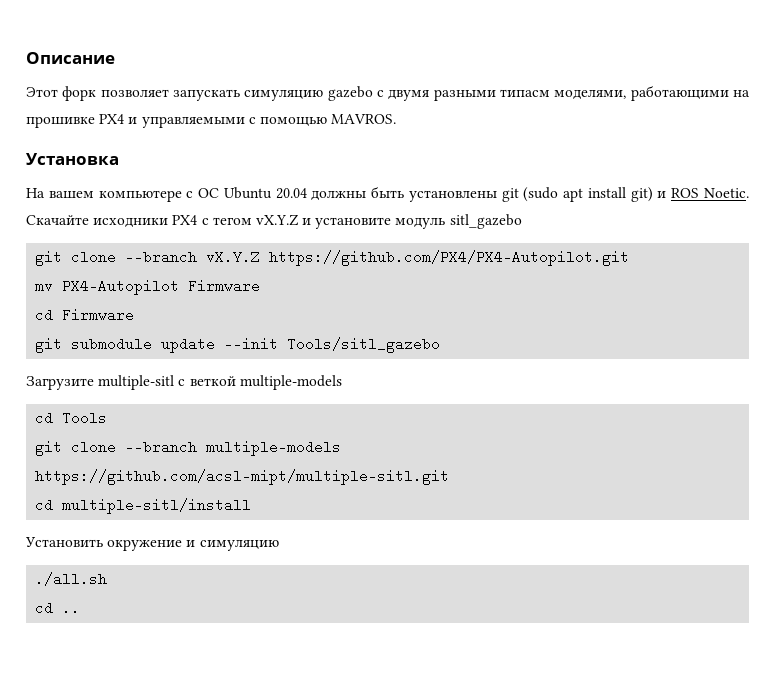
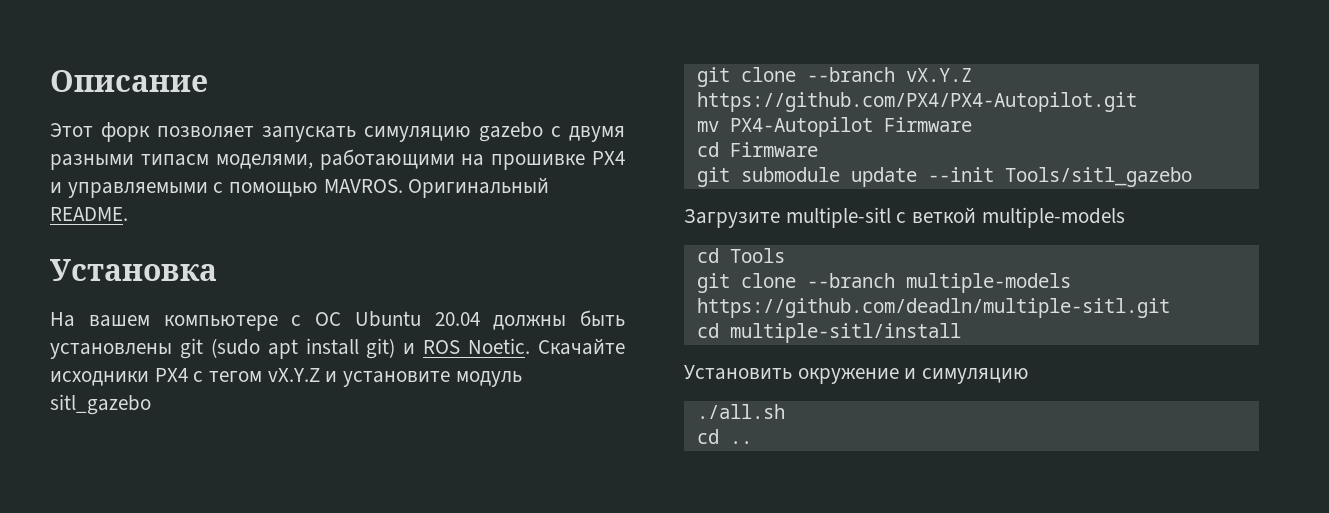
(397, 119) none -> [408,177,550,198] [50,207,128,221] Оригинальный README.
[35,469,450,485] https://github.com/acsl-mipt/multiple-sitl.git -> [696,298,1170,318] https://github.com/deadln/multiple-sitl.git

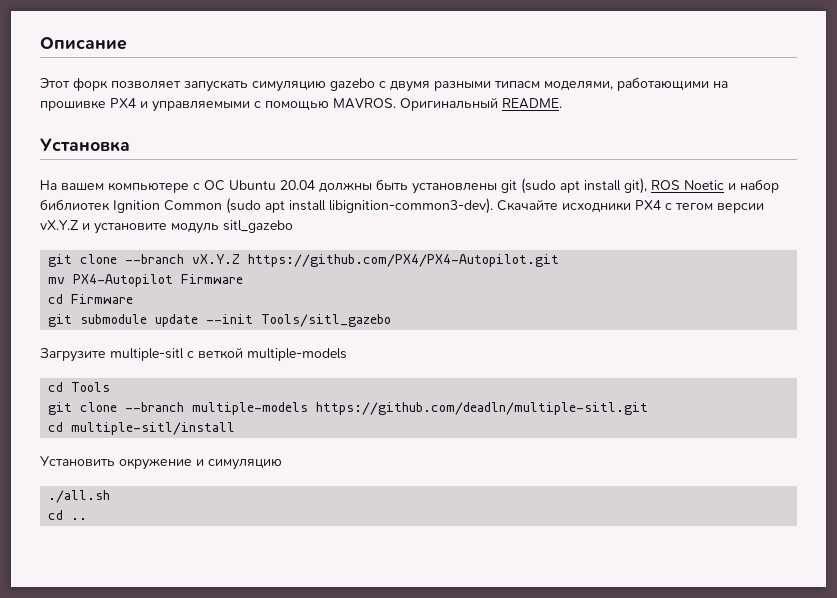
[366,338,531,359] git) и ROS Noetic. -> [624,178,779,194] [40,198,493,214] git), ROS Noetic и набор библиотек Ignition Common (sudo apt install libignition-common3-dev).
(263, 376) none -> [717,203,764,213] версии

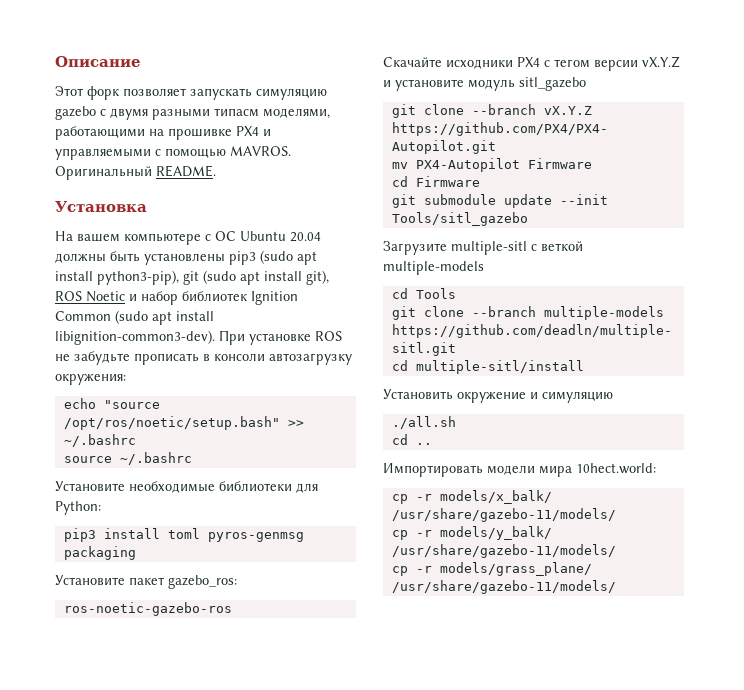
(497, 188) none -> [229,250,317,265] [55,270,179,285] pip3 (sudo apt install python3-pip),
(493, 206) none -> [219,330,342,345] [55,351,352,365] [55,373,126,385] [63,398,160,409] [63,416,304,430] [63,434,136,447] [63,452,192,465] [55,481,318,493] [55,501,101,515] [63,528,304,542] [63,546,136,560] [55,575,237,589] [63,602,232,616] При установке ROS не забудьте прописать в консоли автозагрузку окружения: // echo "source /opt/ros/noetic/setup.bash" >> ~/.bashrc // source ~/.bashrc // Установите необходимые библиотеки для Python: // pip3 install toml pyros-genmsg packaging // Установите пакет gazebo_ros: // ros-noetic-gazebo-ros //
(88, 519) none -> [383,463,656,477] [391,490,552,504] [391,508,616,522] [391,526,552,540] [391,544,616,558] [391,562,592,576] [391,580,616,594] // Импортировать модели мира 10hect.world: // cp -r models/x_balk/ /usr/share/gazebo-11/models/ // cp -r models/y_balk/ /usr/share/gazebo-11/models/ // cp -r models/grass_plane/ /usr/share/gazebo-11/models/

